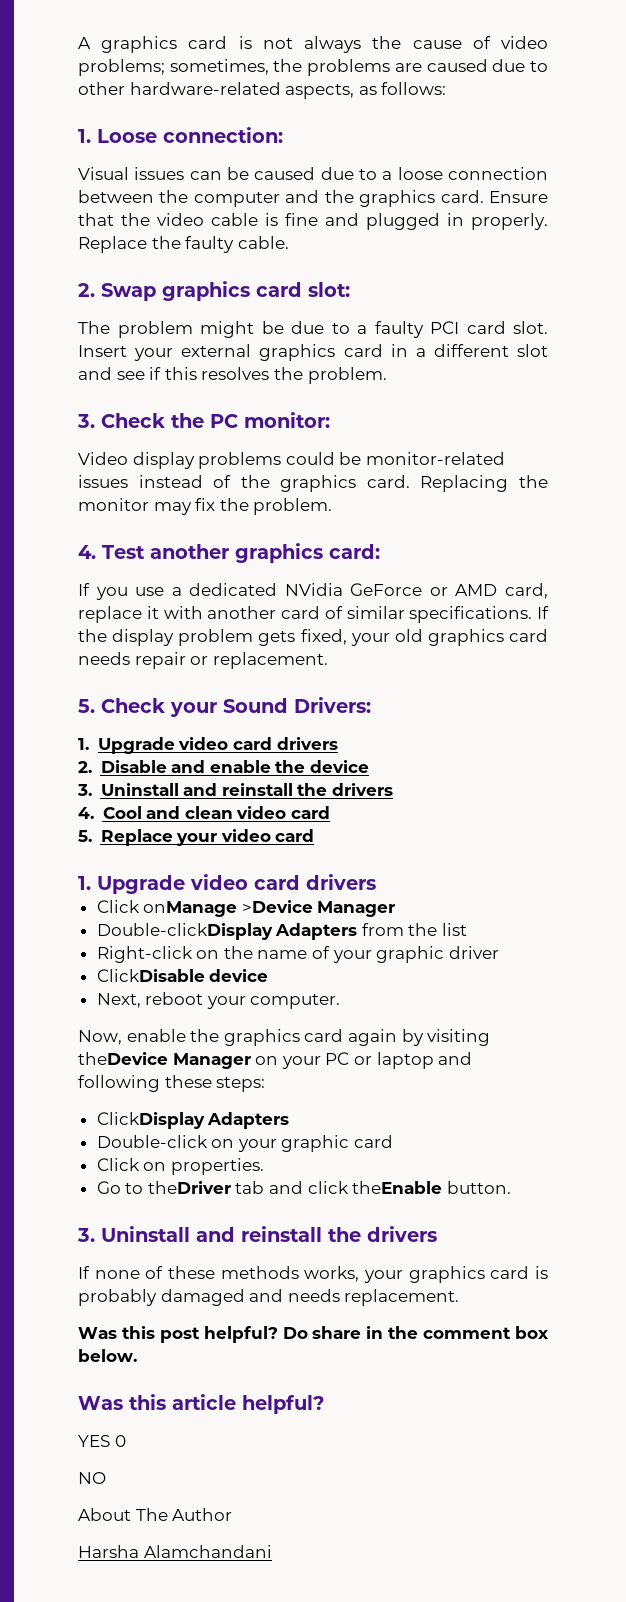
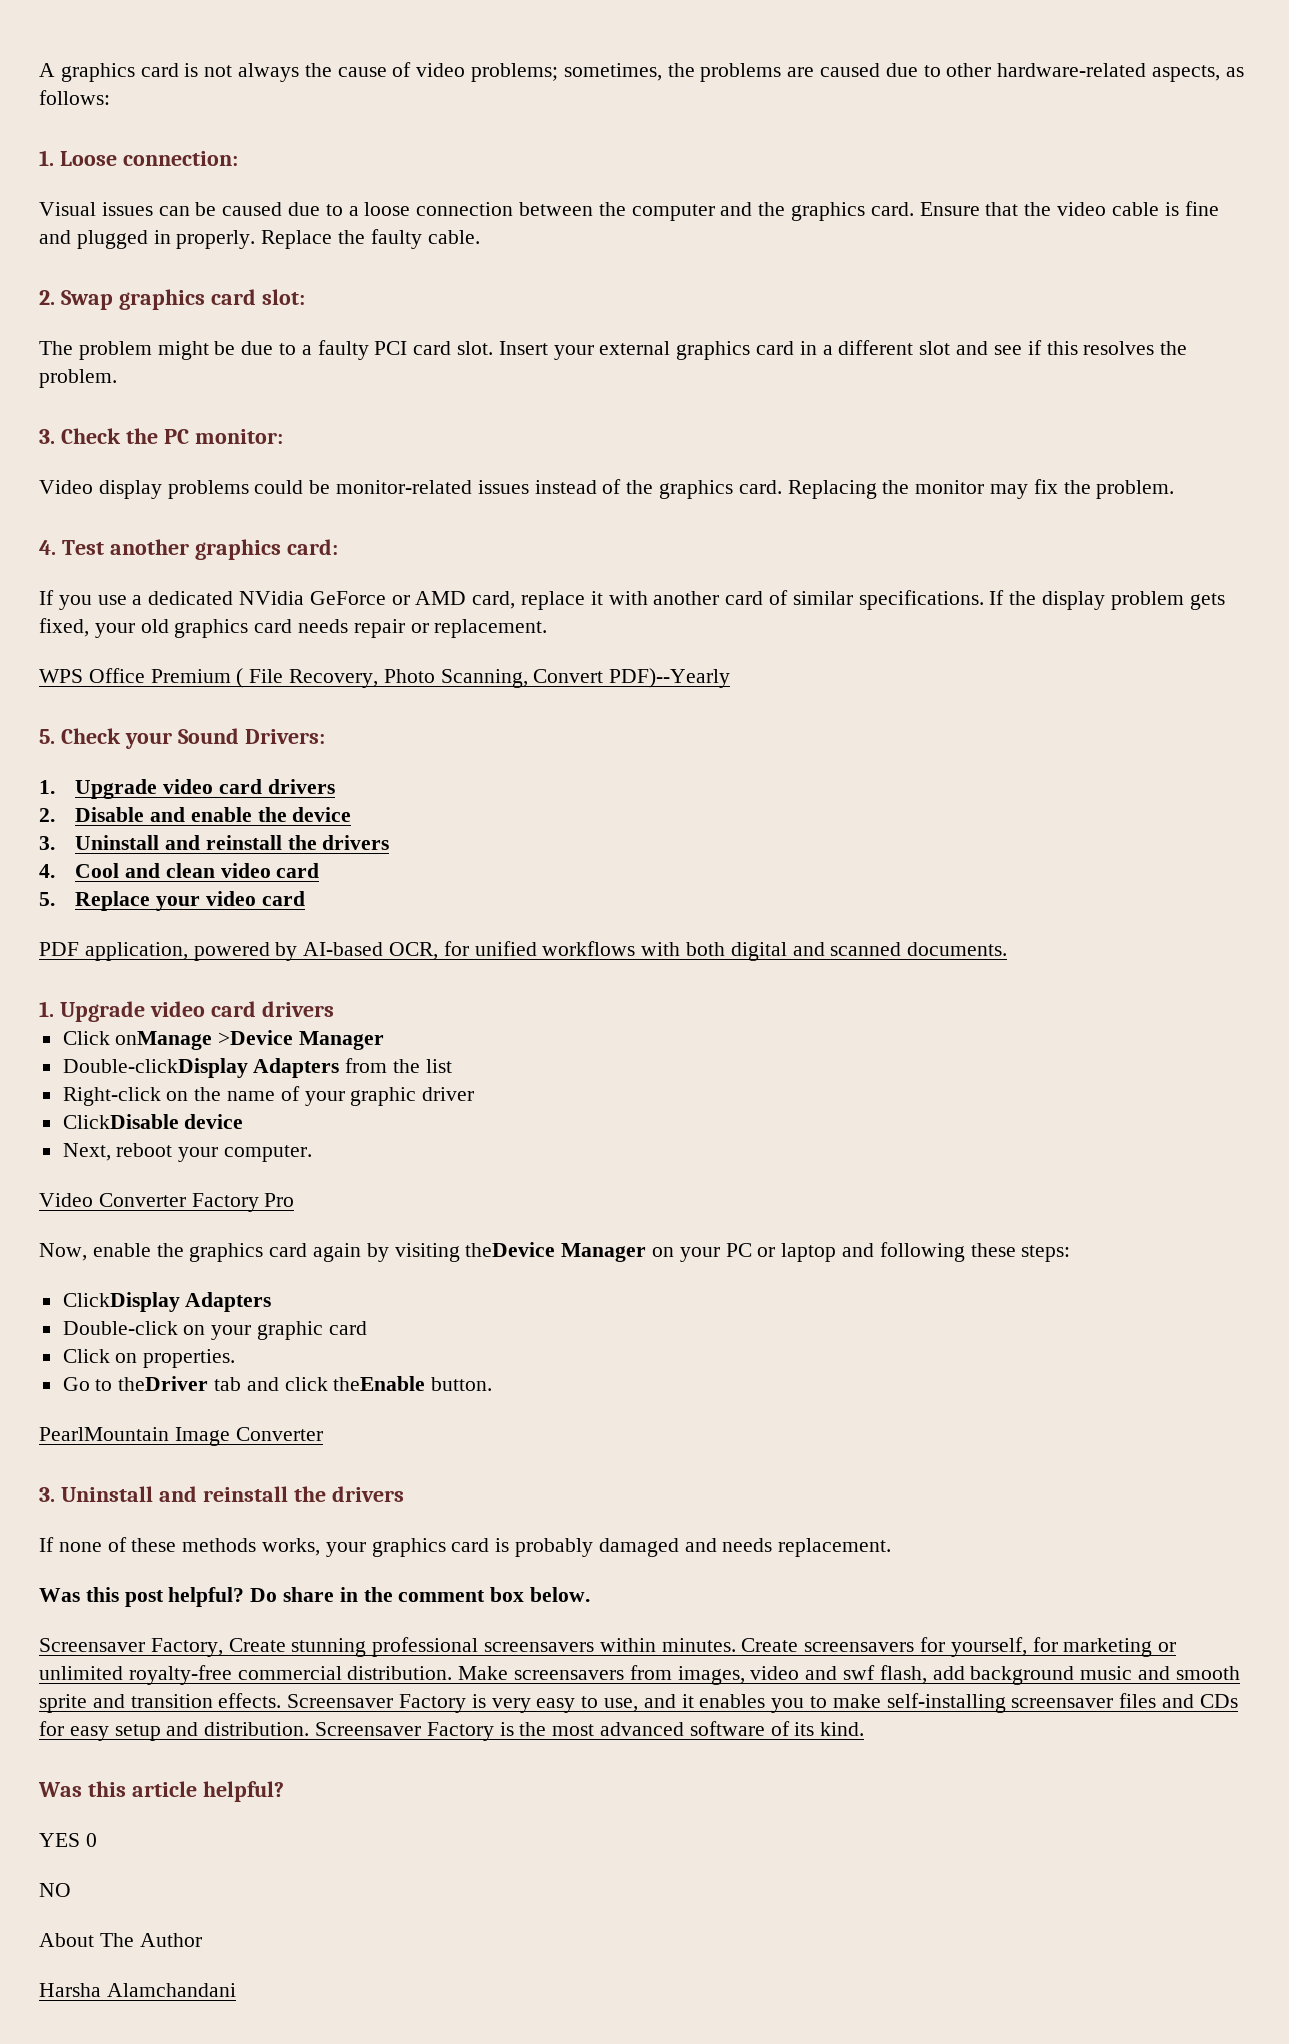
(328, 660) none -> [39,668,731,688] // WPS Office Premium ( File Recovery, Photo Scanning, Convert PDF)--Yearly
(315, 835) none -> [39,941,1008,961] // PDF application, powered by AI-based OCR, for unified workflows with both digital and scanned documents.
(341, 1001) none -> [39,1193,295,1212] // Video Converter Factory Pro
(511, 1187) none -> [39,1427,323,1446] // PearlMountain Image Converter
(137, 1355) none -> [39,1637,1177,1657] [39,1665,1240,1685] [39,1693,1238,1713] [39,1721,865,1741] // Screensaver Factory, Create stunning professional screensavers within minutes. Create screensavers for yourself, for marketing or unlimited royalty-free commercial distribution. Make screensavers from images, video and swf flash, add background music and smooth sprite and transition effects. Screensaver Factory is very easy to use, and it enables you to make self-installing screensaver files and CDs for easy setup and distribution. Screensaver Factory is the most advanced software of its kind.

